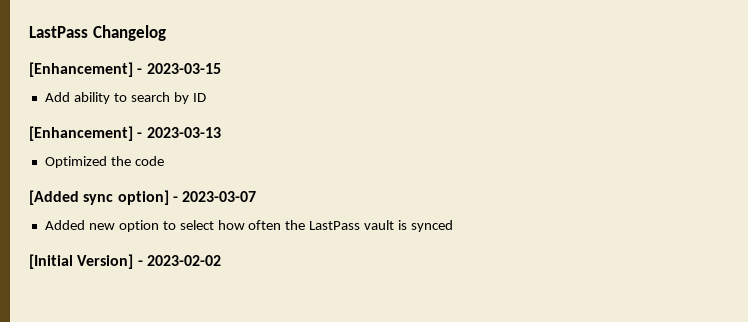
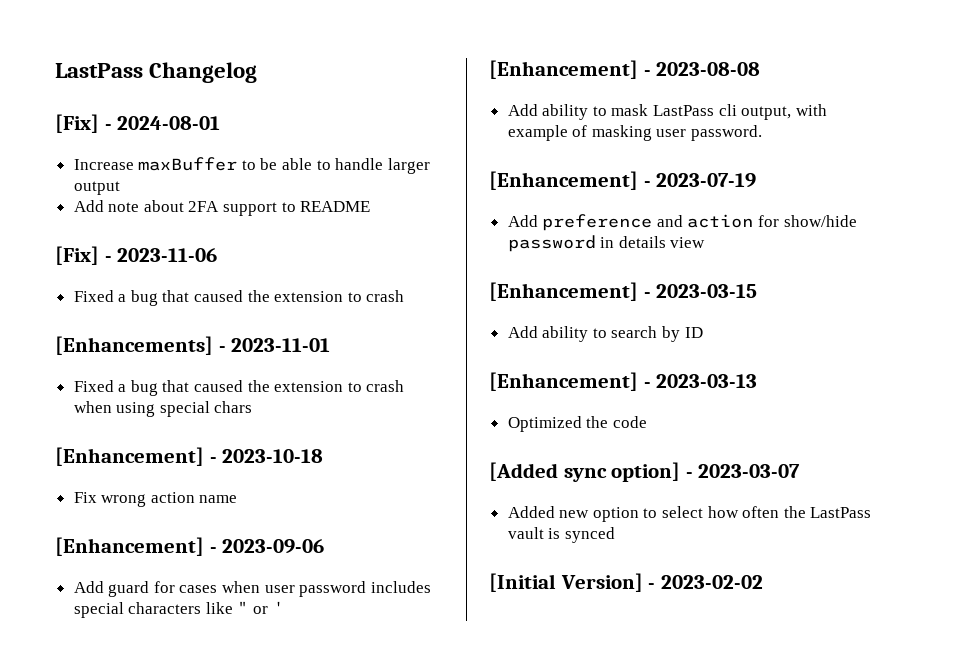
(166, 33) none -> [55,114,221,133] [73,157,430,174] [73,181,120,195] [73,200,371,216] [55,246,218,265] [73,290,405,306] [55,336,331,355] [73,380,405,396] [73,401,253,417] [55,447,324,466] [73,492,238,507] [55,537,325,556] [73,581,431,597] [73,601,284,618] [489,60,761,79] [507,104,827,120] [507,125,763,141] [489,171,757,190] [507,214,857,231] [507,235,706,252] // [Fix] - 2024-08-01 // Increase maxBuffer to be able to handle larger output // Add note about 2FA support to README // [Fix] - 2023-11-06 // Fixed a bug that caused the extension to crash // [Enhancements] - 2023-11-01 // Fixed a bug that caused the extension to crash when using special chars // [Enhancement] - 2023-10-18 // Fix wrong action name // [Enhancement] - 2023-09-06 // Add guard for cases when user password includes special characters like " or ' // [Enhancement] - 2023-08-08 // Add ability to mask LastPass cli output, with example of masking user password. // [Enhancement] - 2023-07-19 // Add preference and action for show/hide password in details view

